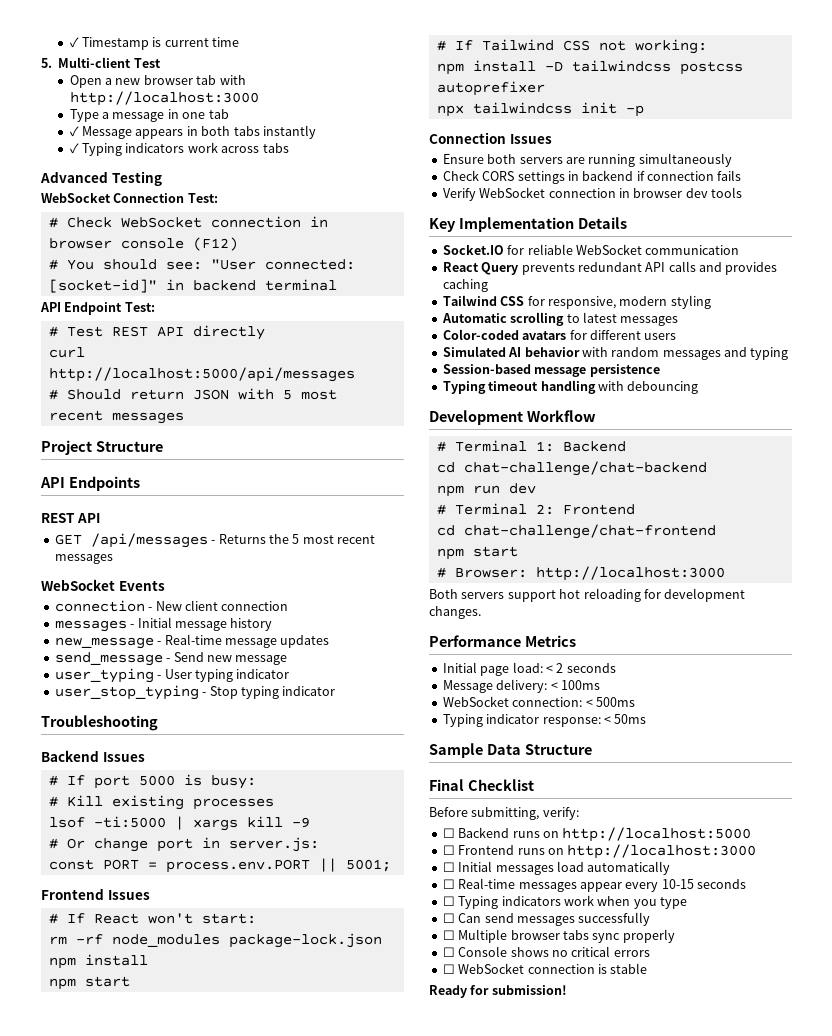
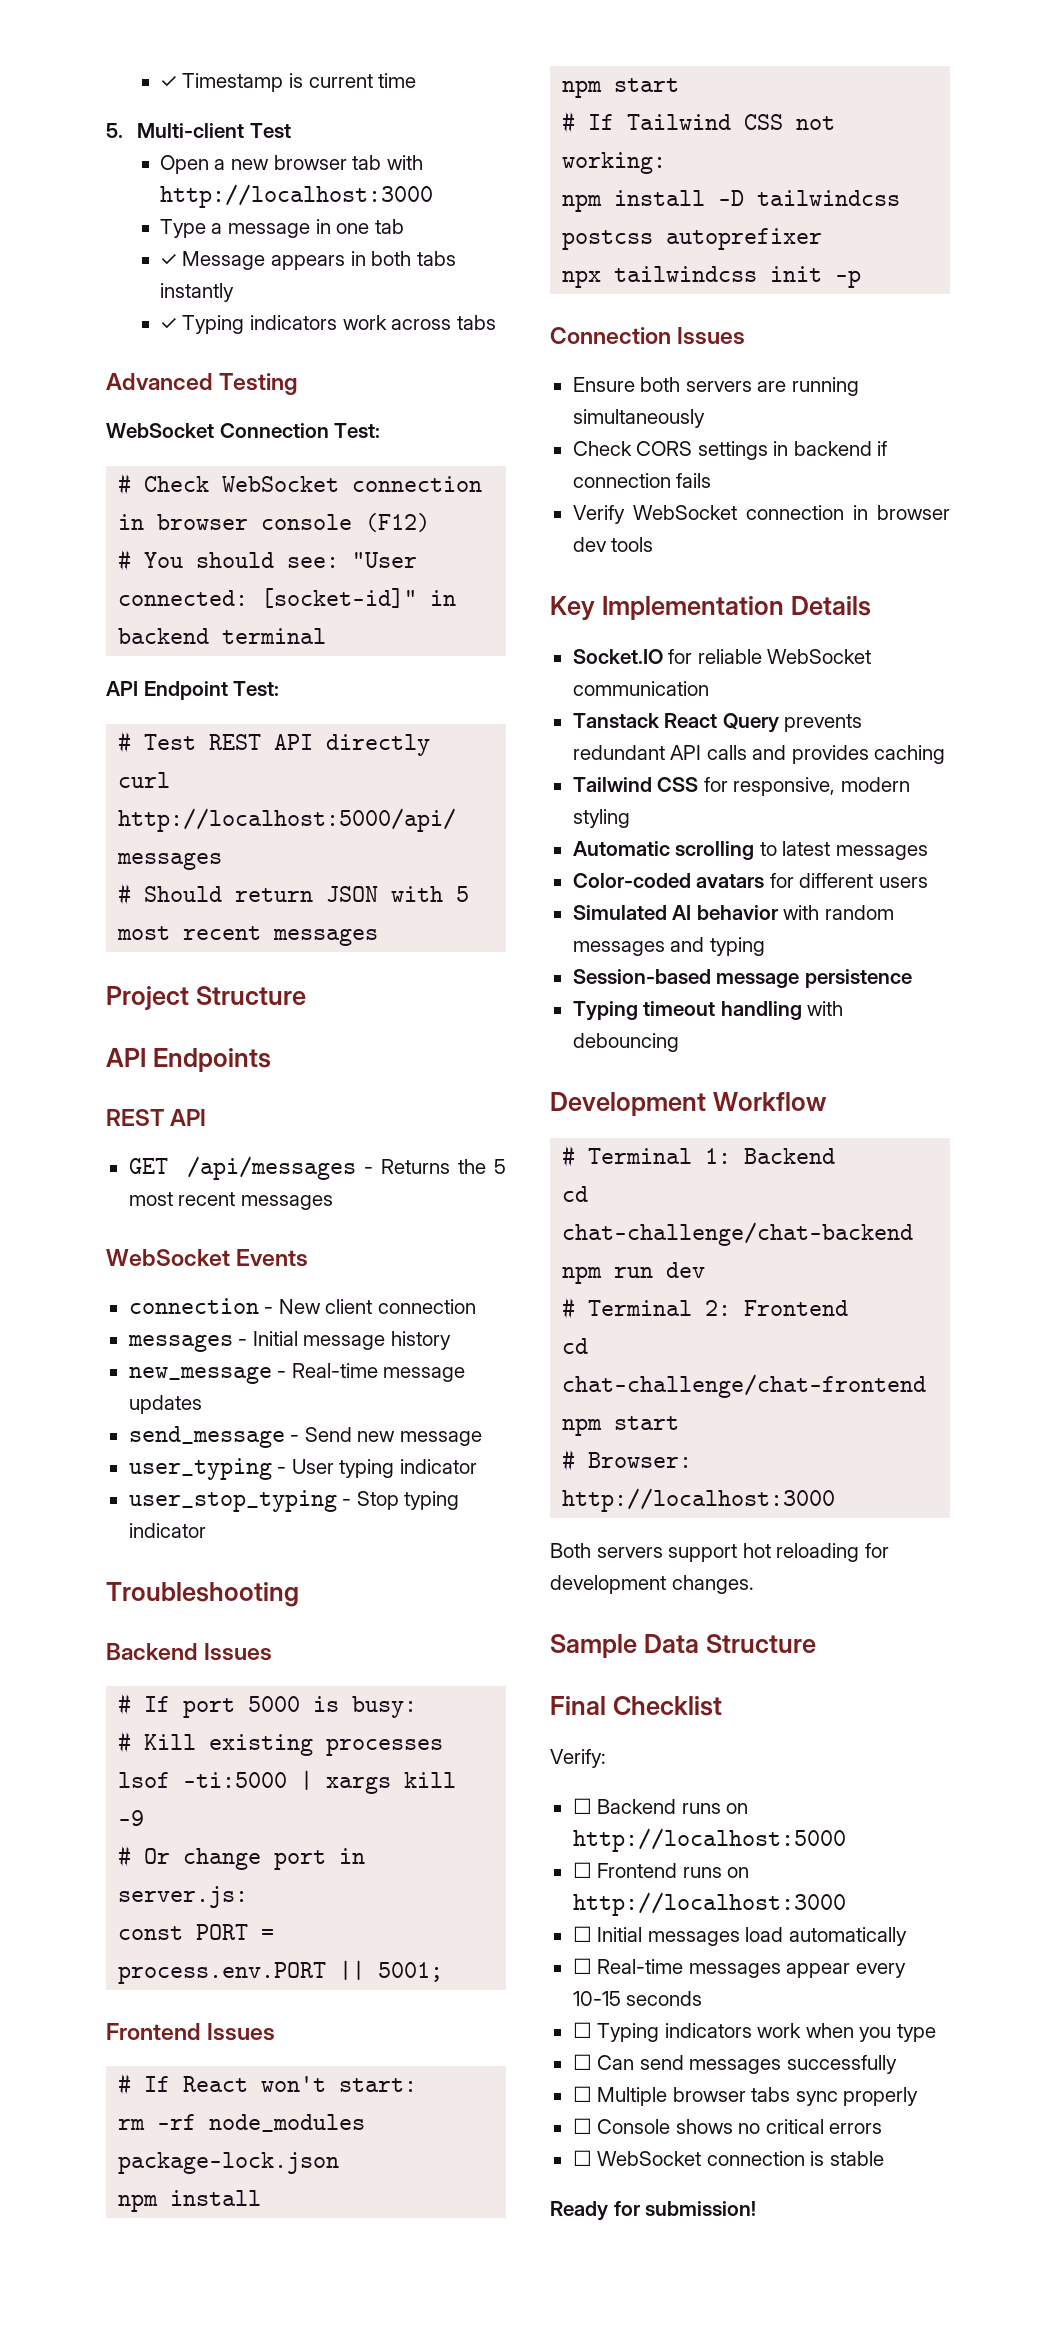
(740, 250) none -> [572,713,660,728] Tanstack
[429,635,576,647] [442,662,616,676] [442,679,600,693] [442,696,635,707] [442,714,647,727] // Performance Metrics // Initial page load: < 2 seconds // Message delivery: < 100ms // WebSocket connection: < 500ms // Typing indicator response: < 50ms -> (754, 1584) none
[429,807,579,820] Before submitting, verify: -> [550,1749,606,1768] Verify:

